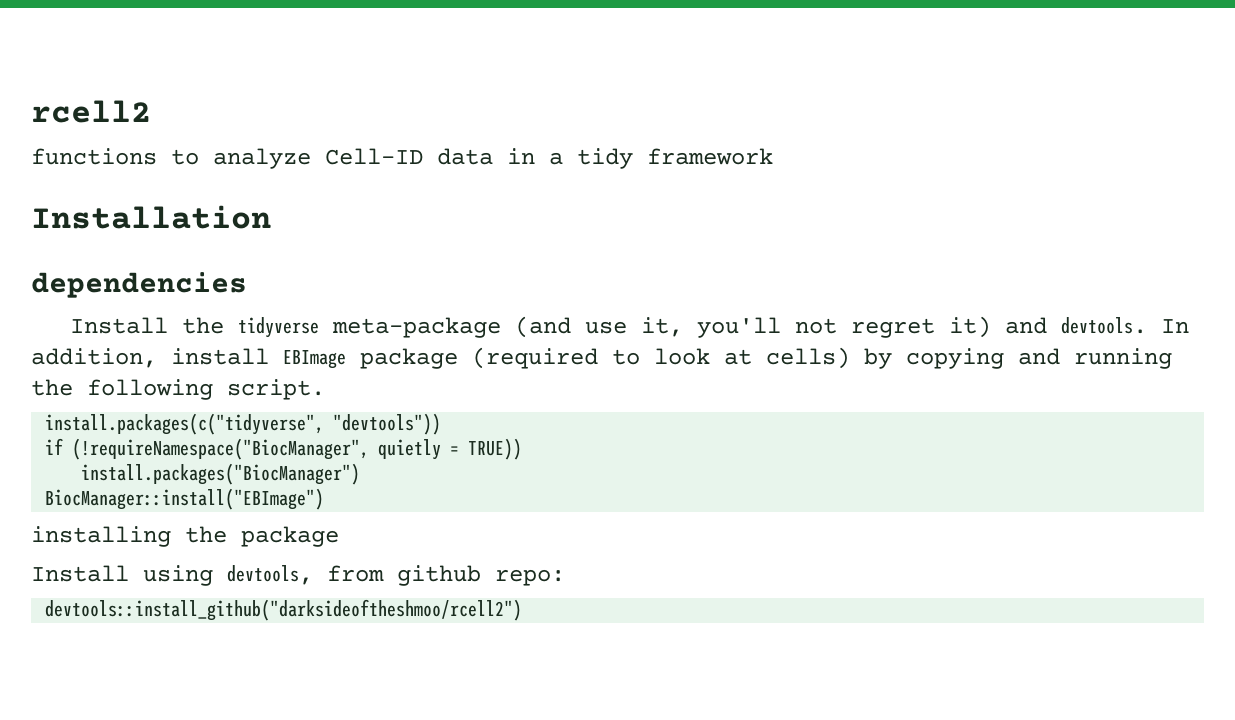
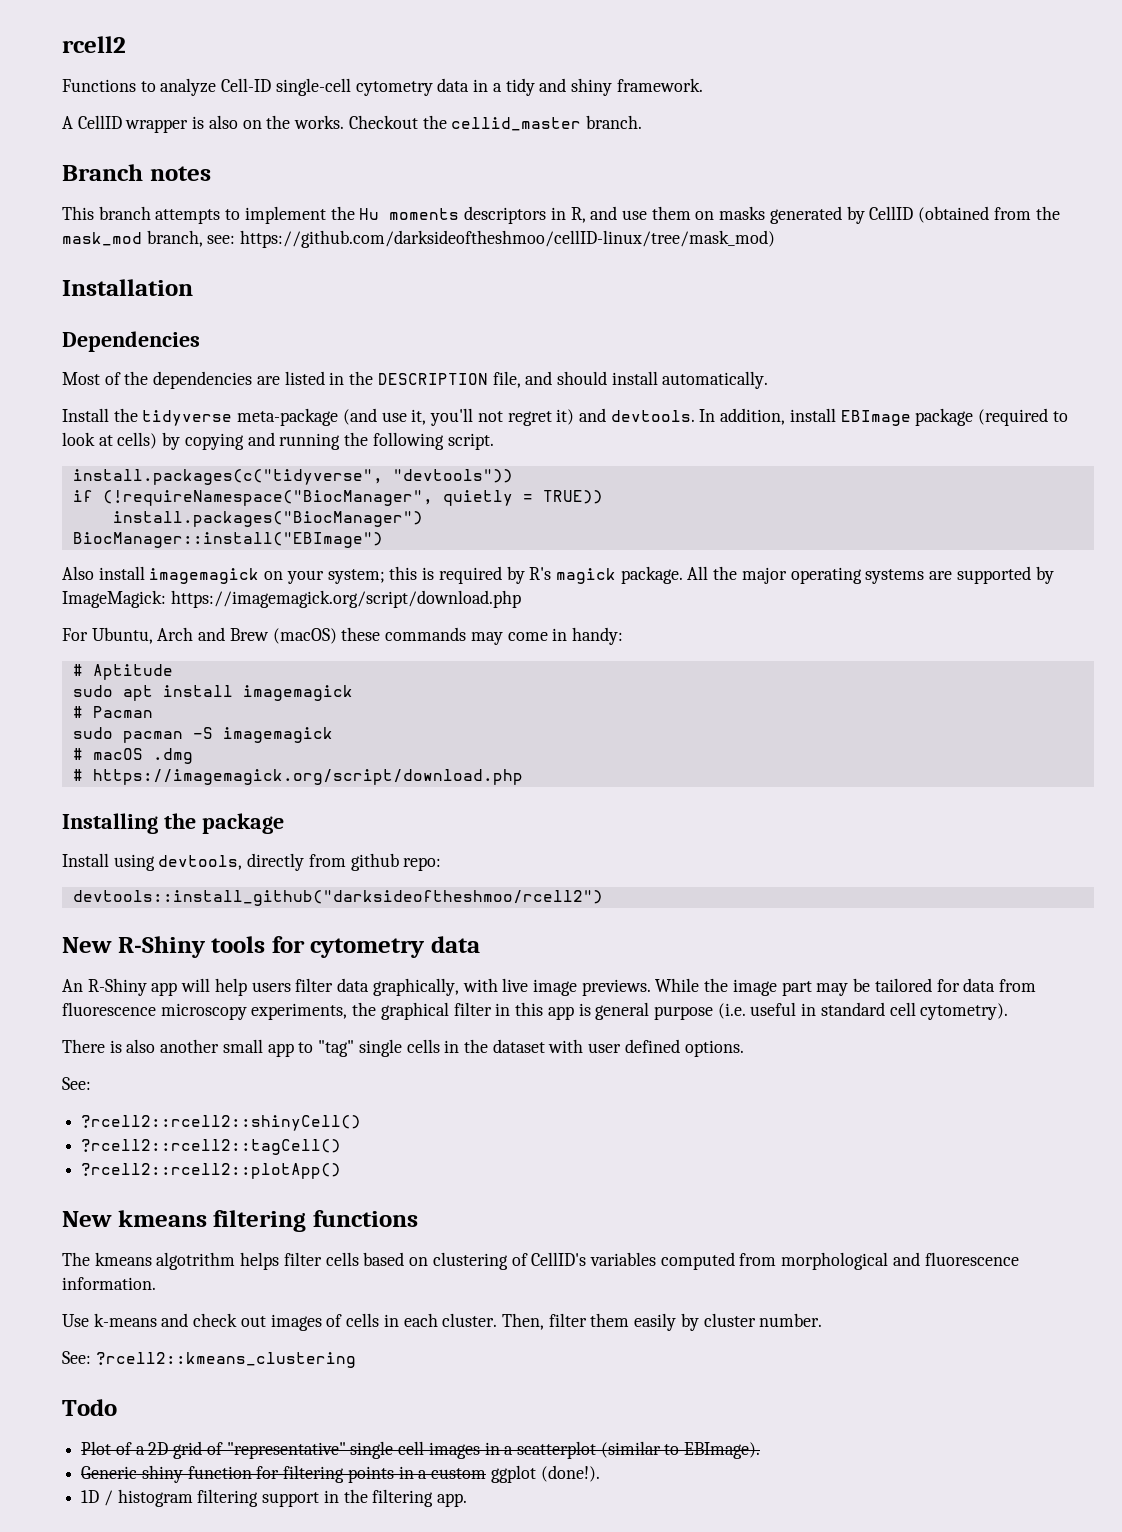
[31,148,157,165] functions -> [62,79,136,92] Functions
(423, 156) none -> [275,78,433,96] single-cell cytometry
[647,148,773,165] [31,205,271,229] [31,272,247,298] framework // Installation // dependencies -> [539,78,703,96] [62,115,642,133] [62,164,211,181] [62,206,1060,224] [62,230,776,248] [62,279,193,296] [62,331,200,352] [62,371,769,389] and shiny framework. // A CellID wrapper is also on the works. Checkout the cellid_master branch. // Branch notes // This branch attempts to implement the Hu moments descriptors in R, and use them on masks generated by CellID (obtained from the mask_mod branch, see: https://github.com/darksideoftheshmoo/cellID-linux/tree/mask_mod) // Installation // Dependencies // Most of the dependencies are listed in the DESCRIPTION file, and should install automatically.
[31,526,171,547] installing -> [62,566,1054,584] [62,590,521,608] [62,627,623,645] [72,664,173,680] [72,685,353,701] [72,706,153,718] [72,727,333,743] [72,748,193,764] [72,769,523,785] [62,813,158,834] Also install imagemagick on your system; this is required by R's magick package. All the major operating systems are supported by ImageMagick: https://imagemagick.org/script/download.php // For Ubuntu, Arch and Brew (macOS) these commands may come in handy: // # Aptitude // sudo apt install imagemagick // # Pacman // sudo pacman -S imagemagick // # macOS .dmg // # https://imagemagick.org/script/download.php // Installing
(313, 575) none -> [247,853,305,871] directly
(523, 610) none -> [62,936,481,958] [62,978,1036,996] [62,1002,1009,1020] [62,1039,744,1057] [62,1077,91,1090] [81,1115,362,1131] [81,1139,342,1155] [81,1163,342,1179] [62,1210,418,1232] [62,1252,1019,1270] [62,1277,156,1290] [62,1313,823,1331] [62,1351,356,1368] [62,1399,117,1416] [81,1441,761,1459] [81,1465,600,1483] [81,1489,468,1507] // New R-Shiny tools for cytometry data // An R-Shiny app will help users filter data graphically, with live image previews. While the image part may be tailored for data from fluorescence microscopy experiments, the graphical filter in this app is general purpose (i.e. useful in standard cell cytometry). // There is also another small app to "tag" single cells in the dataset with user defined options. // See: // ?rcell2::rcell2::shinyCell() // ?rcell2::rcell2::tagCell() // ?rcell2::rcell2::plotApp() // New kmeans filtering functions // The kmeans algotrithm helps filter cells based on clustering of CellID's variables computed from morphological and fluorescence information. // Use k-means and check out images of cells in each cluster. Then, filter them easily by cluster number. // See: ?rcell2::kmeans_clustering // Todo // Plot of a 2D grid of "representative" single cell images in a scatterplot (similar to EBImage). // Generic shiny function for filtering points in a custom ggplot (done!). // 1D / histogram filtering support in the filtering app.

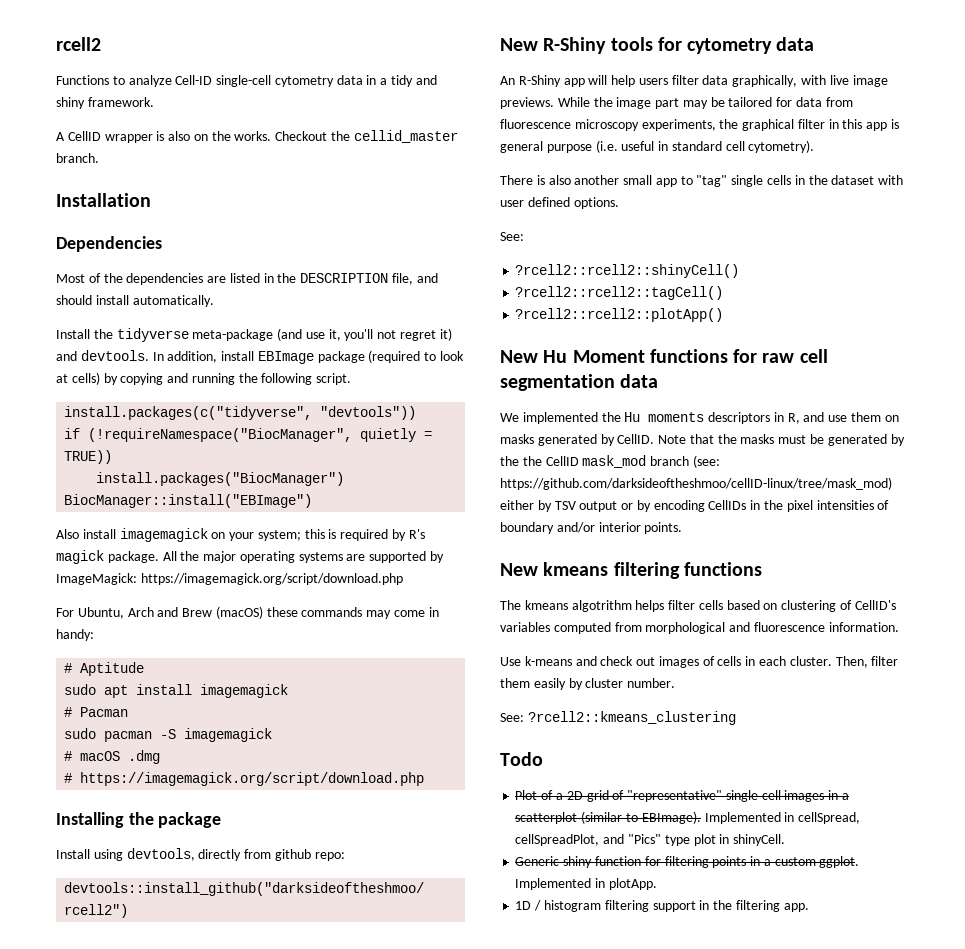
[62,164,211,181] [62,206,1060,224] [62,230,776,248] // Branch notes // This branch attempts to implement the Hu moments descriptors in R, and use them on masks generated by CellID (obtained from the mask_mod branch, see: https://github.com/darksideoftheshmoo/cellID-linux/tree/mask_mod) -> (99, 158) none
(342, 1171) none -> [500,349,828,363] [500,374,659,391] [500,412,899,424] [500,434,905,446] [500,455,720,468] [500,477,892,490] [500,500,890,512] [500,522,683,534] // New Hu Moment functions for raw cell segmentation data // We implemented the Hu moments descriptors in R, and use them on masks generated by CellID. Note that the masks must be generated by the the CellID mask_mod branch (see: https://github.com/darksideoftheshmoo/cellID-linux/tree/mask_mod) either by TSV output or by encoding CellIDs in the pixel intensities of boundary and/or interior points.
(761, 1450) none -> [704,812,861,824] [515,834,786,846] Implemented in cellSpread, cellSpreadPlot, and "Pics" type plot in shinyCell.
[490,1465,600,1483] ggplot (done!). -> [819,856,860,868] [515,878,657,890] ggplot. Implemented in plotApp.

